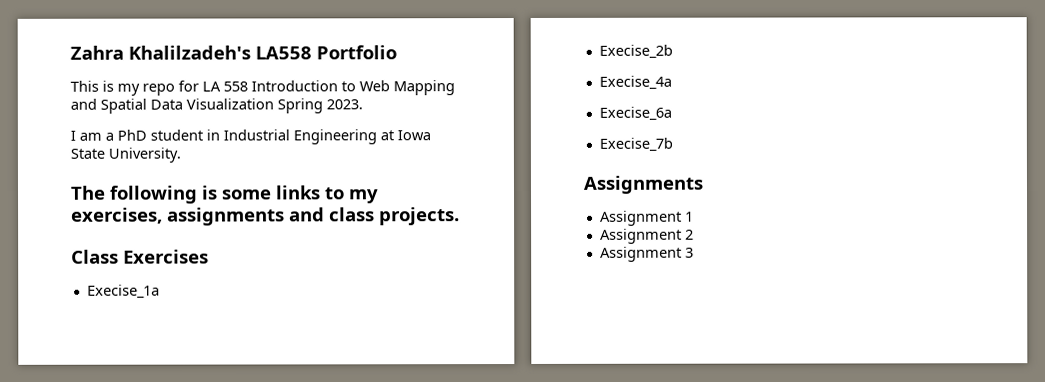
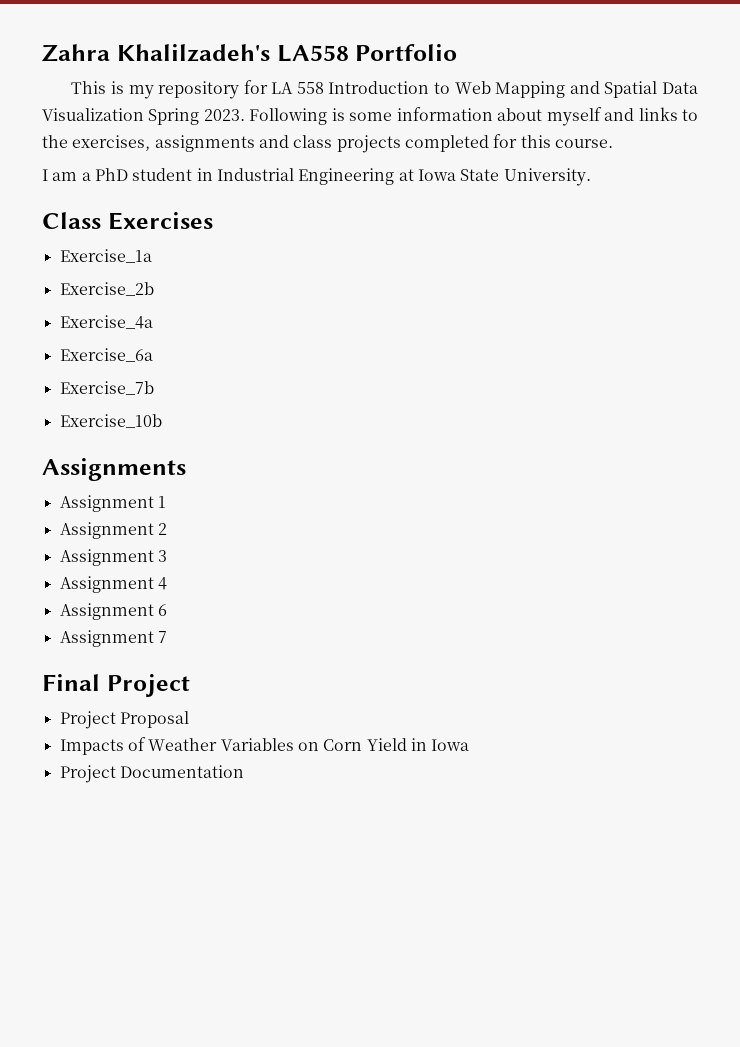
[142,83,175,96] repo -> [158,81,240,99] repository
(363, 104) none -> [249,107,698,126] [42,134,613,153] Following is some information about myself and links to the exercises, assignments and class projects completed for this course.
[70,185,379,204] [71,207,460,226] [71,249,209,264] [86,284,160,299] [598,44,673,59] [598,75,672,90] [598,106,672,121] [598,137,673,152] The following is some links to my exercises, assignments and class projects. // Class Exercises // Execise_1a // Execise_2b // Execise_4a // Execise_6a // Execise_7b -> [42,212,213,230] [59,249,152,263] [59,282,154,296] [59,315,153,329] [59,348,153,362] [59,381,154,395] [59,414,162,428] Class Exercises // Exercise_1a // Exercise_2b // Exercise_4a // Exercise_6a // Exercise_7b // Exercise_10b
(694, 252) none -> [59,576,167,593] [59,603,167,620] [59,630,167,647] [42,674,190,697] [59,711,189,729] [59,737,470,755] [59,765,244,783] // Assignment 4 // Assignment 6 // Assignment 7 // Final Project // Project Proposal // Impacts of Weather Variables on Corn Yield in Iowa // Project Documentation

